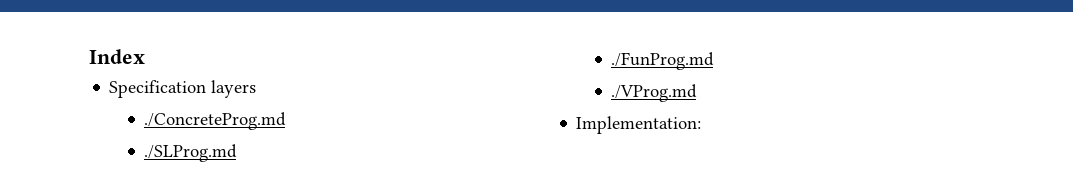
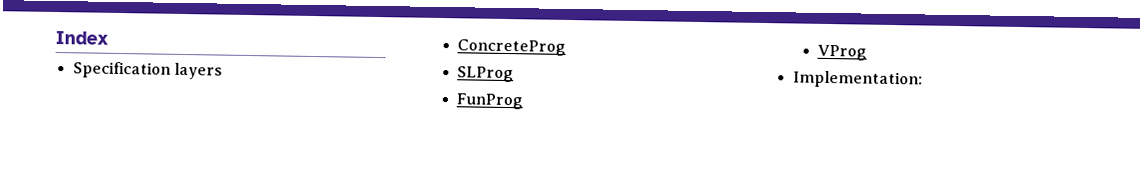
[144,112,287,130] [144,144,238,162] [611,52,715,70] [611,84,698,102] ./ConcreteProg.md // ./SLProg.md // ./FunProg.md // ./VProg.md -> [457,39,567,56] [457,66,515,83] [456,93,524,110] [817,44,868,61] ConcreteProg // SLProg // FunProg // VProg

